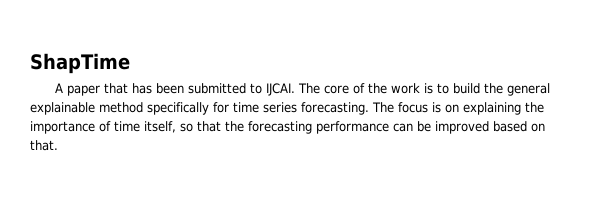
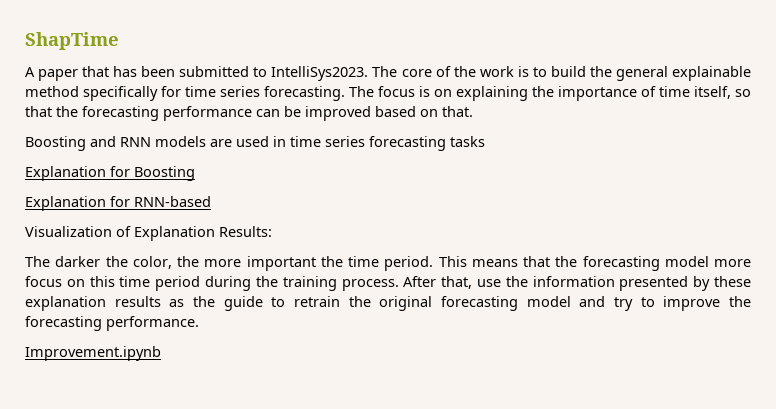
[266,83,296,96] IJCAI. -> [271,66,369,81] IntelliSys2023.
(58, 145) none -> [25,136,485,151] [25,166,195,181] [25,196,211,211] [25,226,272,241] [25,256,751,271] [25,276,751,291] [25,296,751,311] [25,316,199,331] [25,346,161,361] // Boosting and RNN models are used in time series forecasting tasks // Explanation for Boosting // Explanation for RNN-based // Visualization of Explanation Results: // The darker the color, the more important the time period. This means that the forecasting model more focus on this time period during the training process. After that, use the information presented by these explanation results as the guide to retrain the original forecasting model and try to improve the forecasting performance. // Improvement.ipynb

